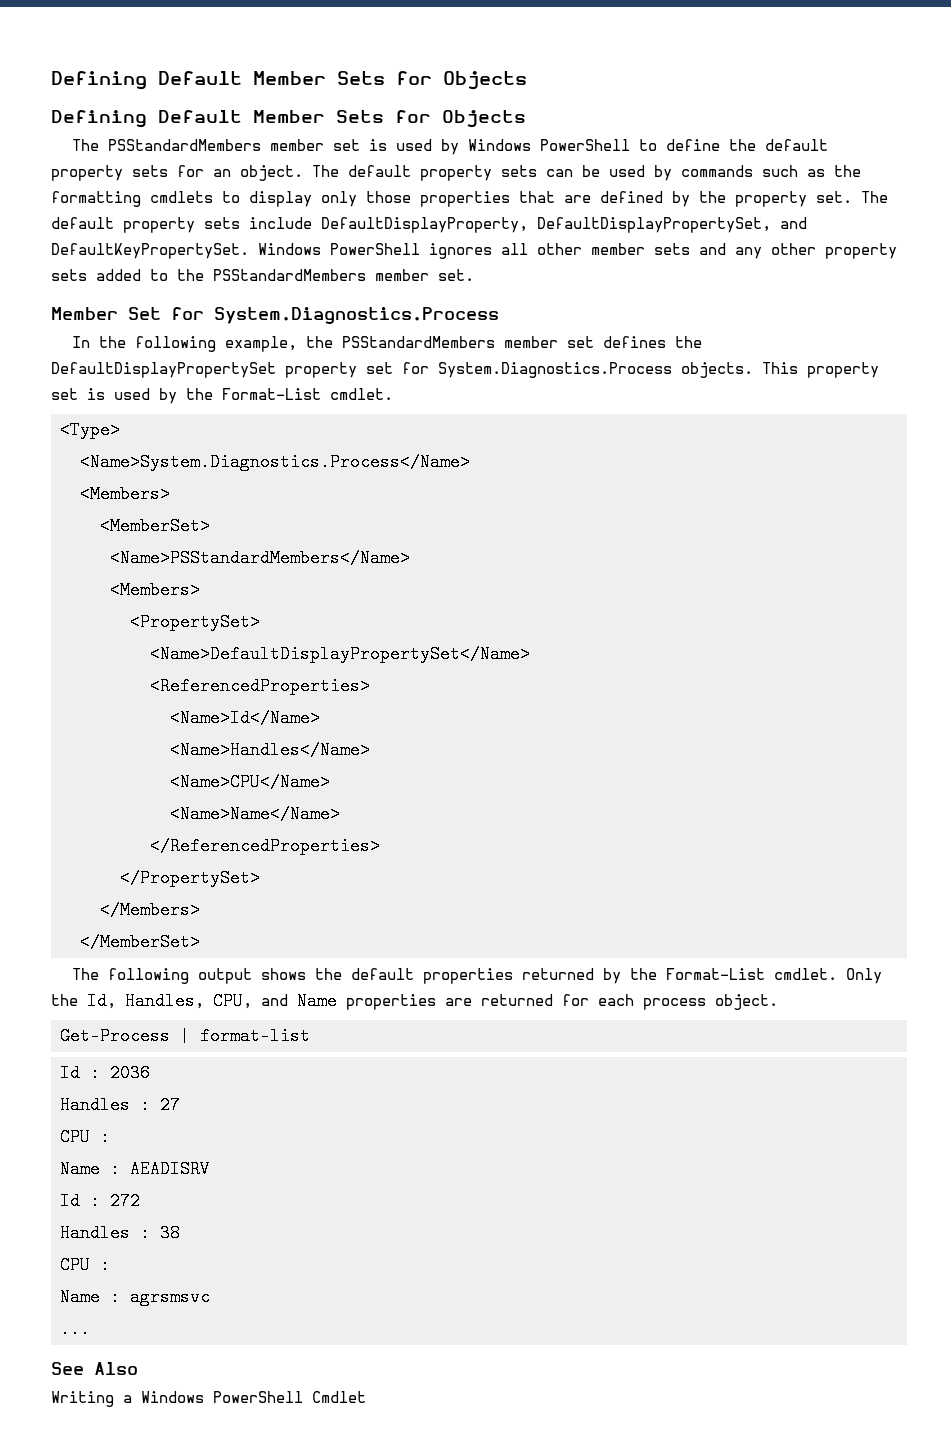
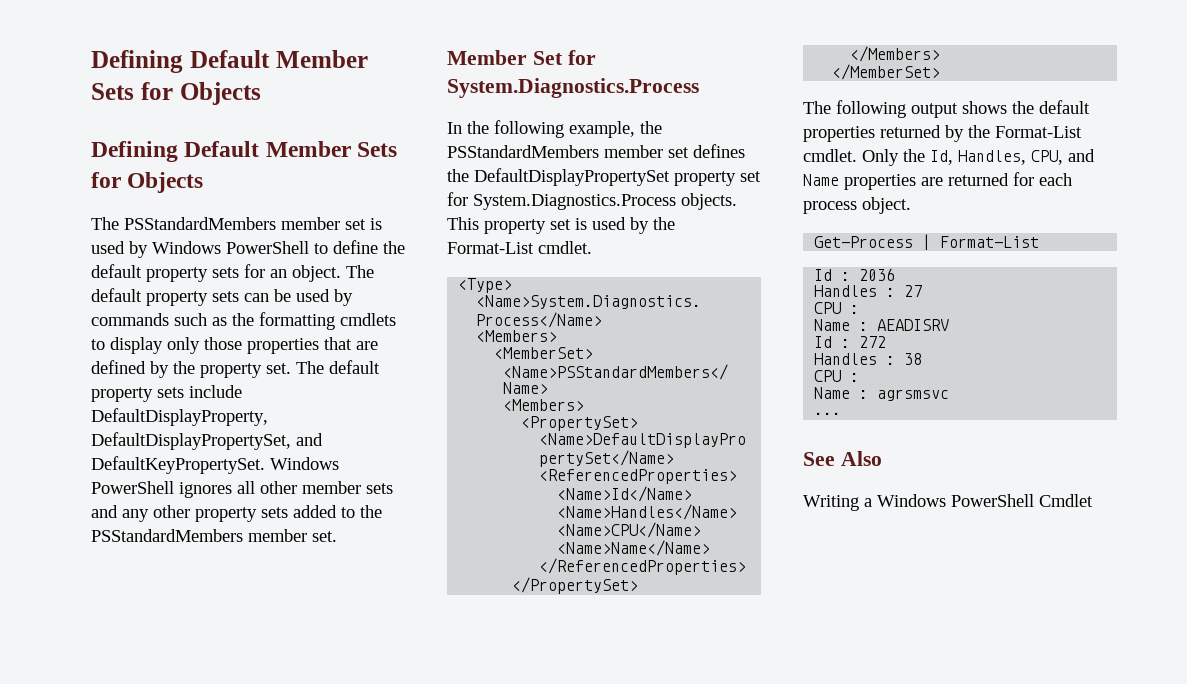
[200,1027,310,1045] format-list -> [940,236,1040,248] Format-List

